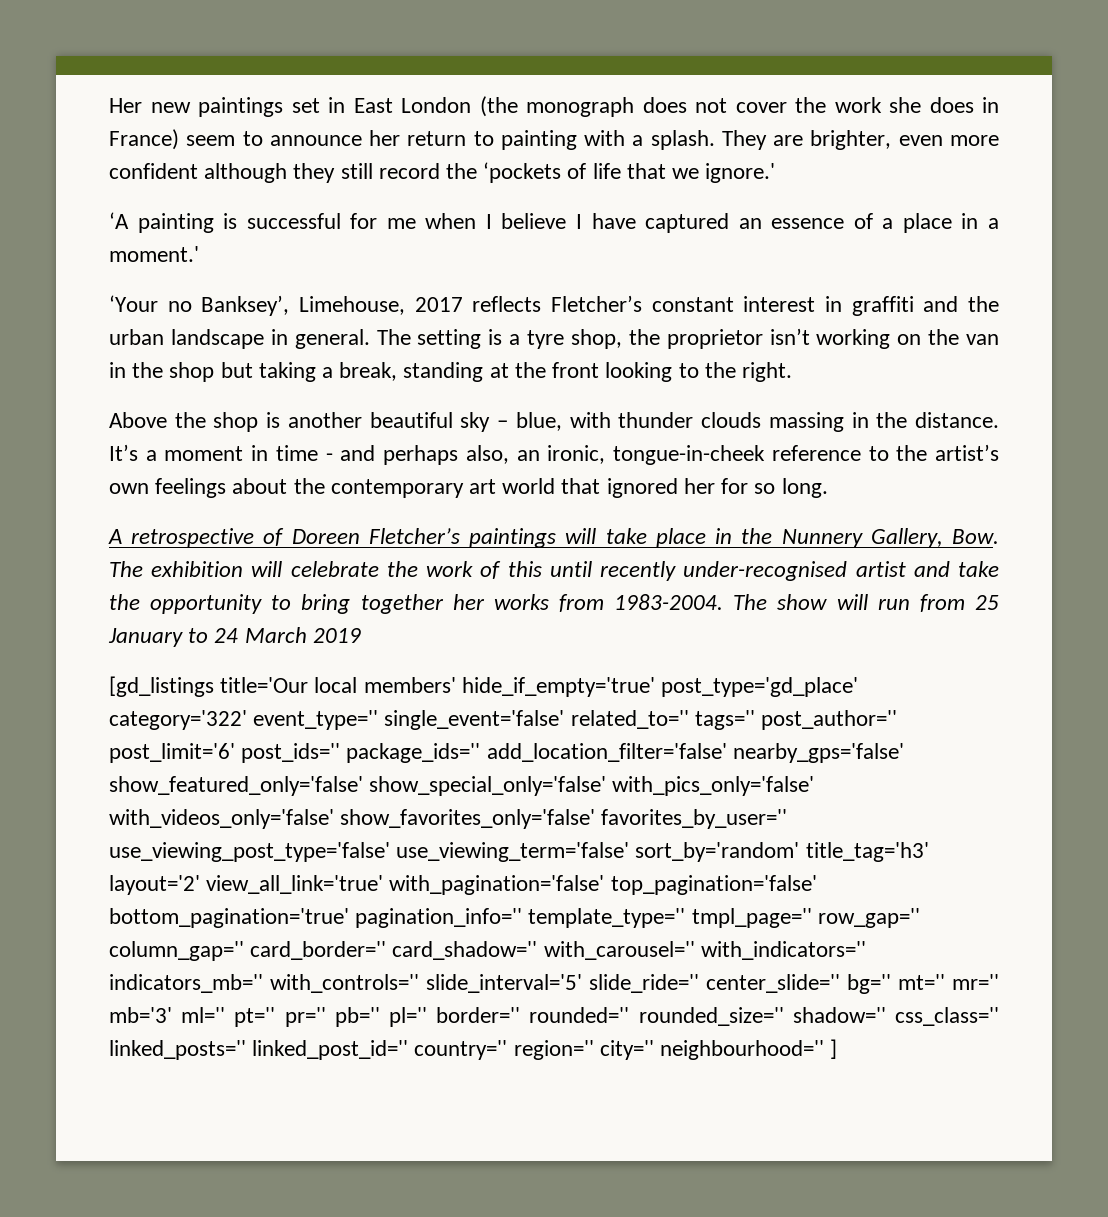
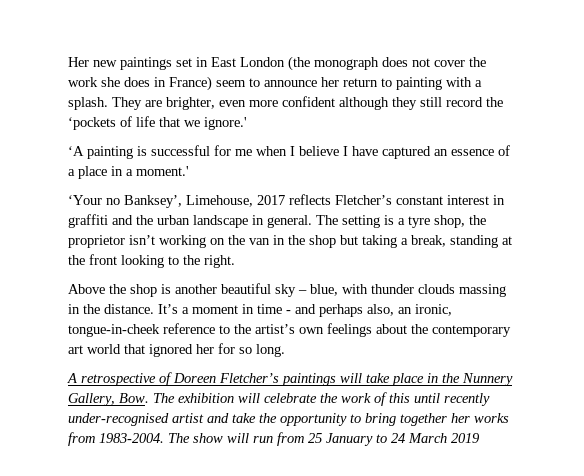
[109,676,859,697] [109,710,898,730] [109,743,904,763] [109,776,815,796] [109,809,788,829] [109,842,929,862] [109,875,817,895] [109,908,920,928] [109,941,866,961] [109,974,999,994] [109,1007,999,1027] [109,1039,838,1060] // [gd_listings title='Our local members' hide_if_empty='true' post_type='gd_place' category='322' event_type='' single_event='false' related_to='' tags='' post_author='' post_limit='6' post_ids='' package_ids='' add_location_filter='false' nearby_gps='false' show_featured_only='false' show_special_only='false' with_pics_only='false' with_videos_only='false' show_favorites_only='false' favorites_by_user='' use_viewing_post_type='false' use_viewing_term='false' sort_by='random' title_tag='h3' layout='2' view_all_link='true' with_pagination='false' top_pagination='false' bottom_pagination='true' pagination_info='' template_type='' tmpl_page='' row_gap='' column_gap='' card_border='' card_shadow='' with_carousel='' with_indicators='' indicators_mb='' with_controls='' slide_interval='5' slide_ride='' center_slide='' bg='' mt='' mr='' mb='3' ml='' pt='' pr='' pb='' pl='' border='' rounded='' rounded_size='' shadow='' css_class='' linked_posts='' linked_post_id='' country='' region='' city='' neighbourhood='' ] -> (480, 438) none

